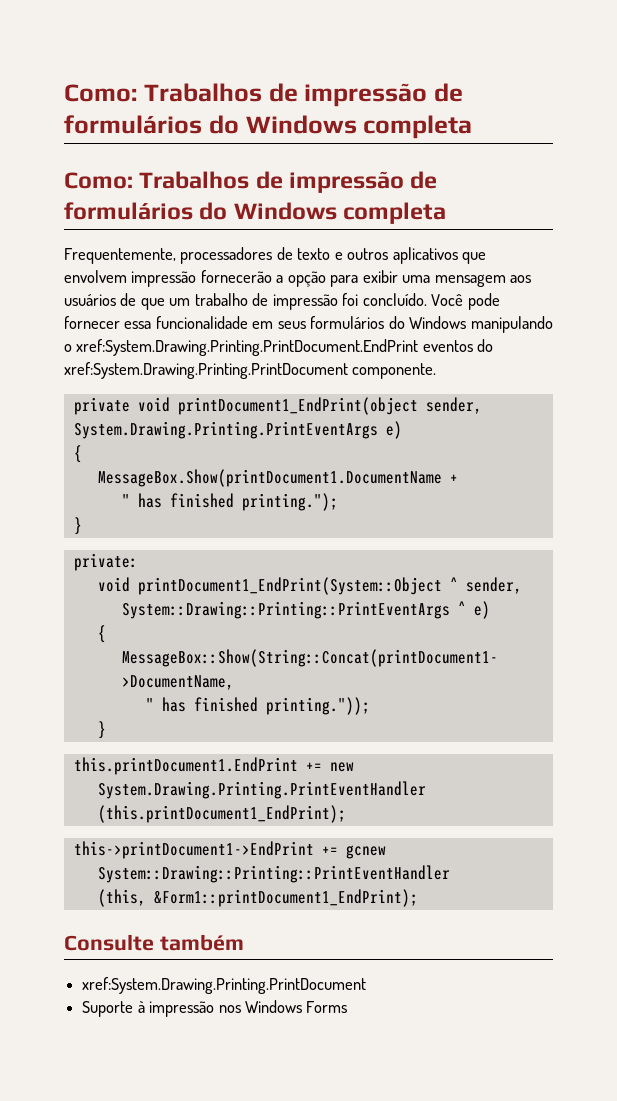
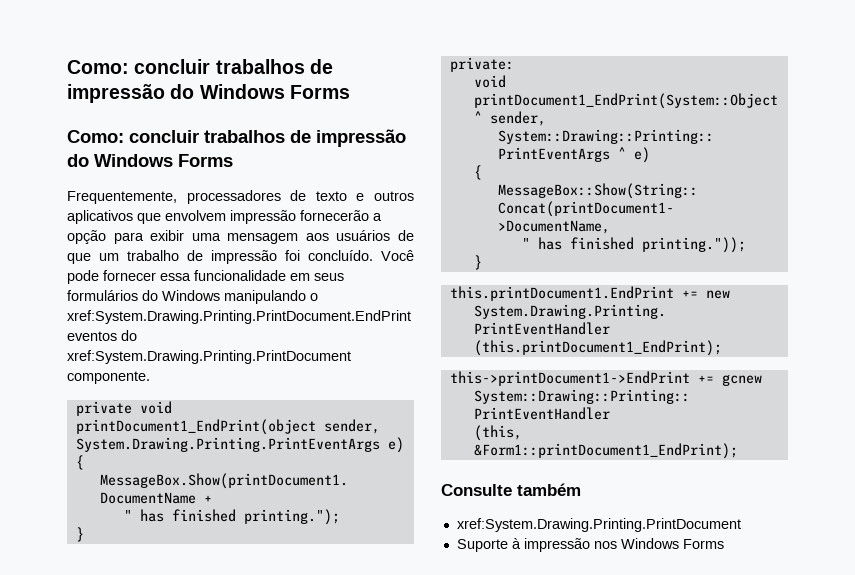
[64,83,463,107] [64,115,473,139] [64,171,438,193] [64,202,447,224] Como: Trabalhos de impressão de formulários do Windows completa // Como: Trabalhos de impressão de formulários do Windows completa -> [67,59,333,74] [67,84,350,103] [67,129,406,147] [67,154,233,167] Como: concluir trabalhos de impressão do Windows Forms // Como: concluir trabalhos de impressão do Windows Forms

